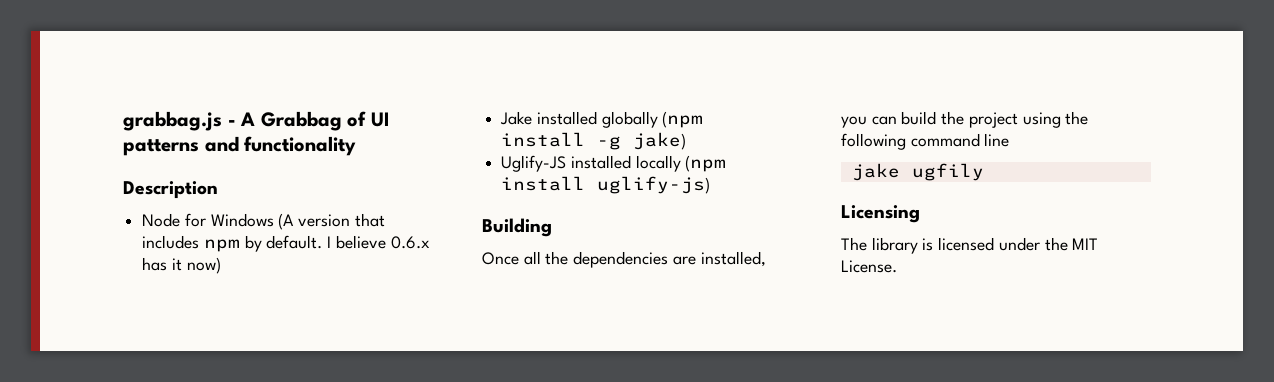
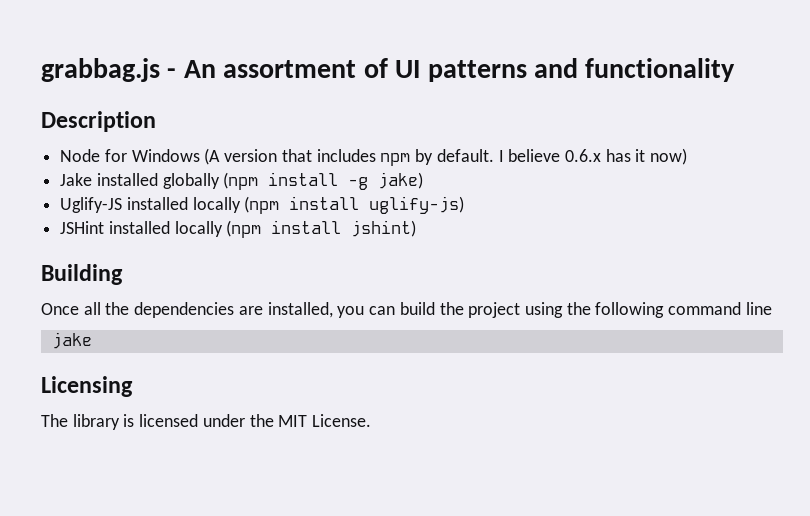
[240,111,342,131] A Grabbag -> [183,60,357,78] An assortment
(711, 185) none -> [60,220,417,238] // JSHint installed locally (npm install jshint)
[911,163,984,181] ugfily -> (92, 340) none

